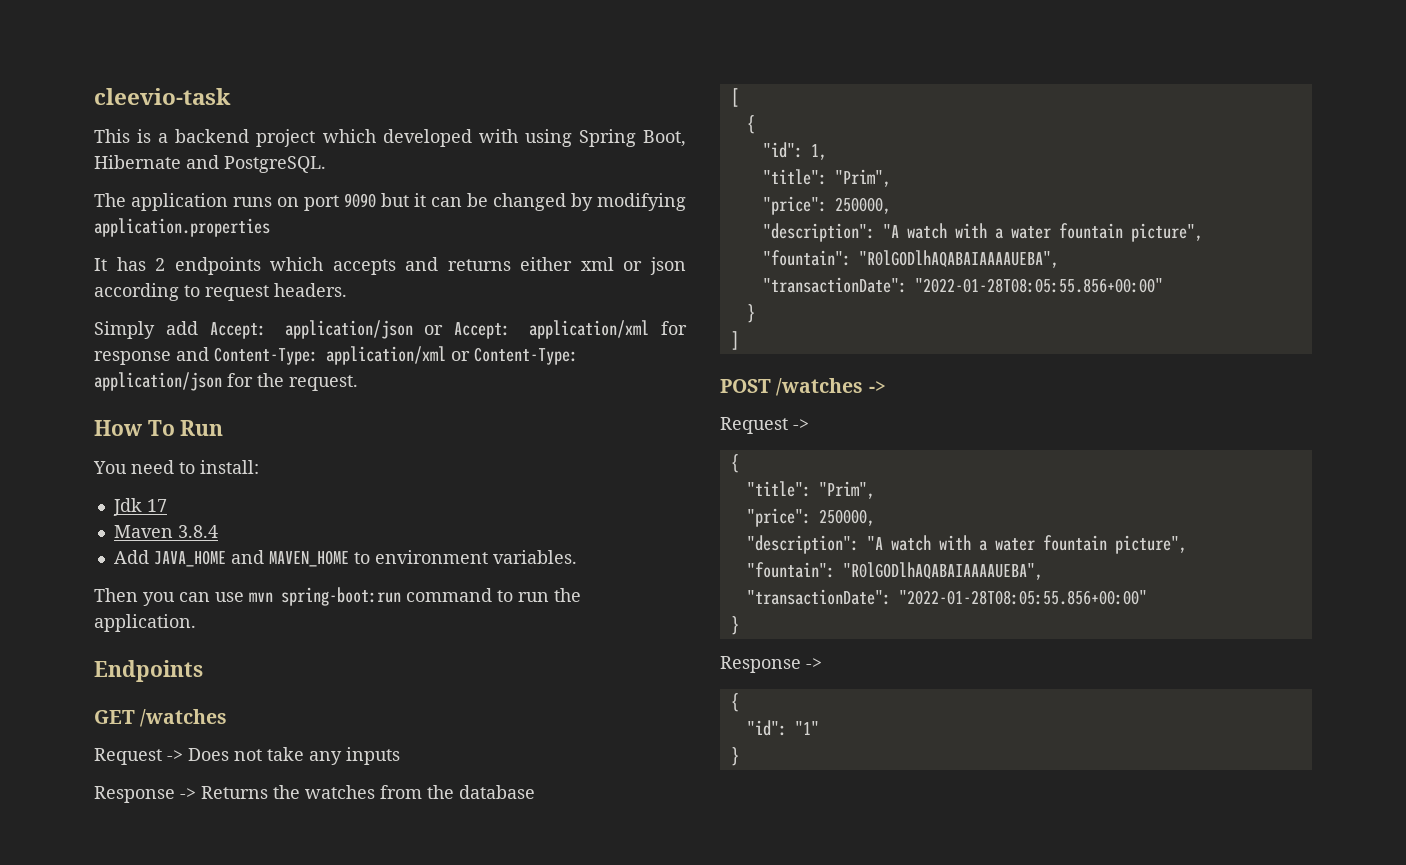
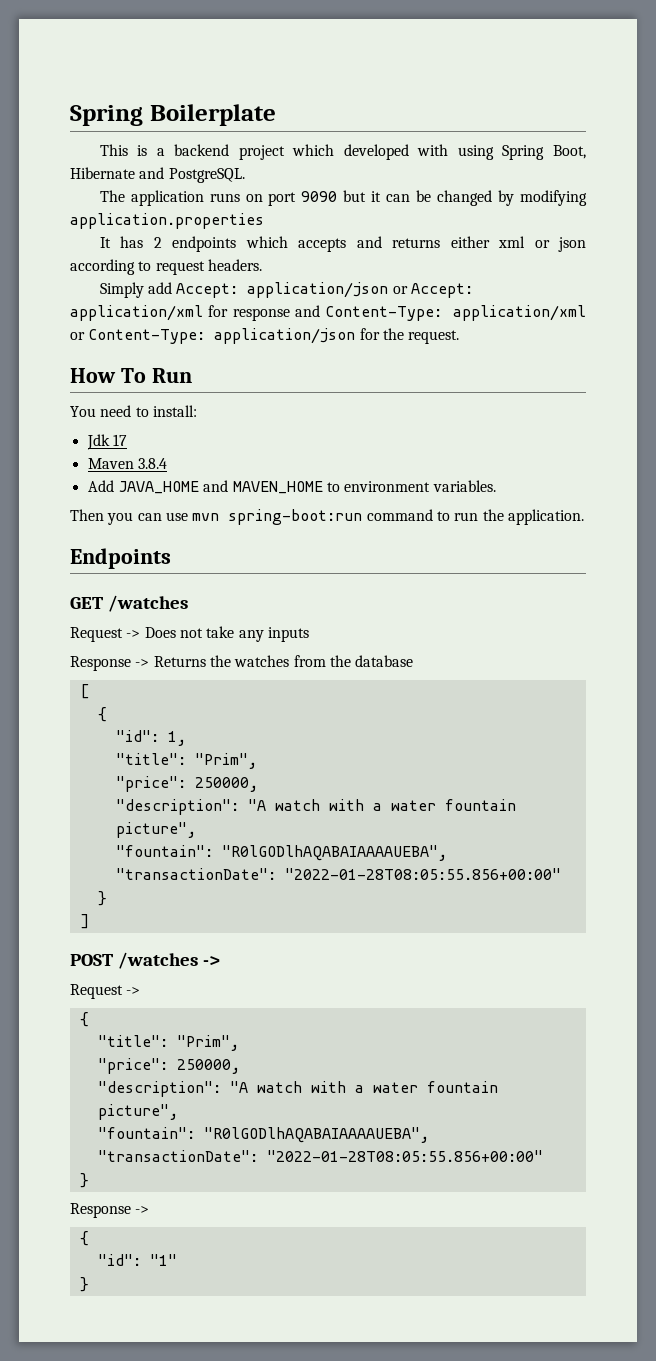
[94,88,231,105] cleevio-task -> [70,104,276,126] Spring Boilerplate

